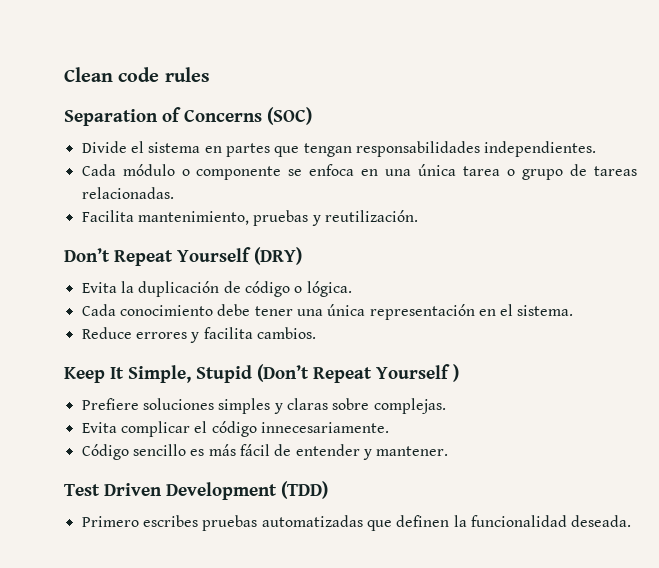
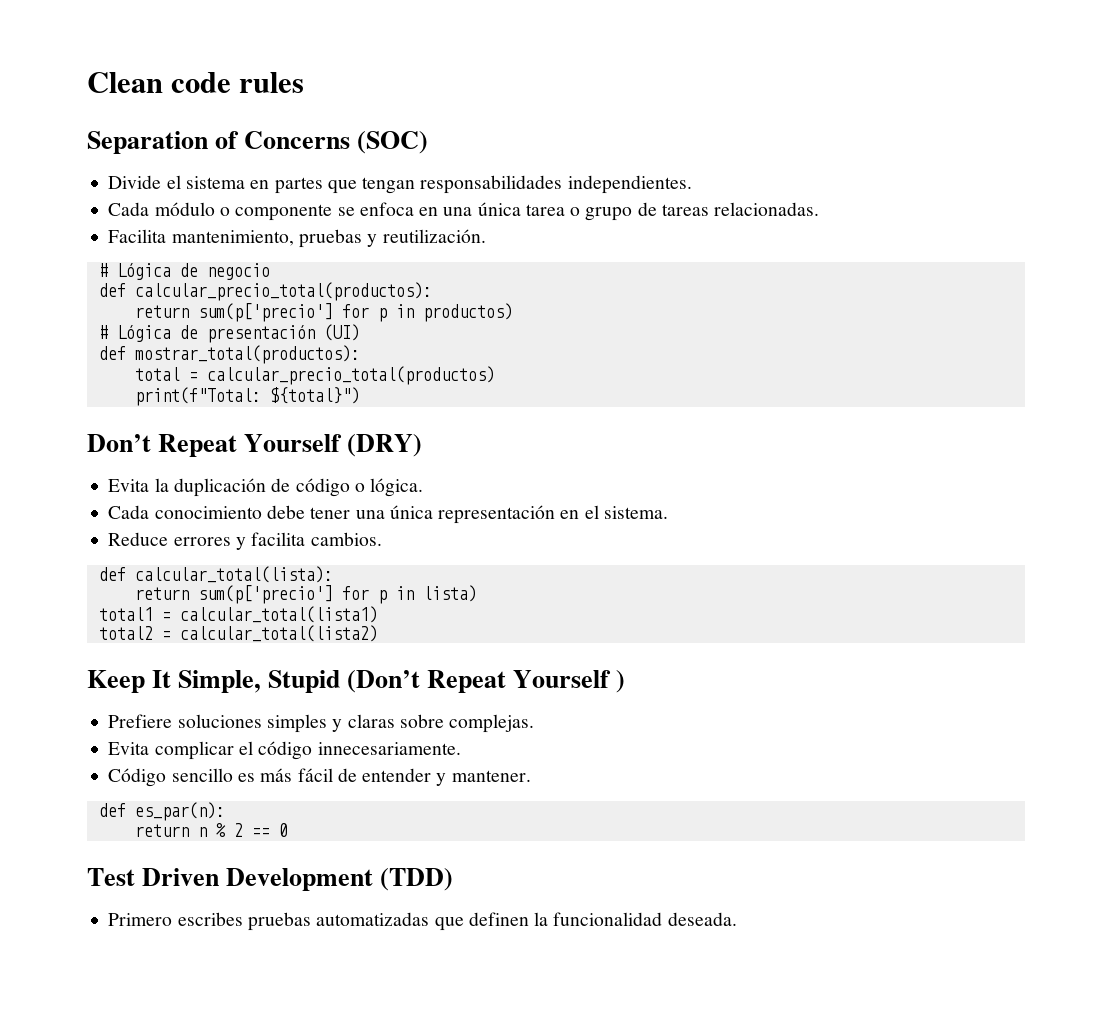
(418, 216) none -> [98,263,270,280] [98,282,432,301] [134,303,513,322] [98,324,360,343] [98,345,360,364] [134,366,495,385] [134,387,360,406] // # Lógica de negocio // def calcular_precio_total(productos): // return sum(p['precio'] for p in productos) // # Lógica de presentación (UI) // def mostrar_total(productos): // total = calcular_precio_total(productos) // print(f"Total: ${total}")
(316, 333) none -> [98,566,333,583] [134,585,477,604] [98,606,378,623] [98,625,378,642] // def calcular_total(lista): // return sum(p['precio'] for p in lista) // total1 = calcular_total(lista1) // total2 = calcular_total(lista2)
(449, 451) none -> [98,802,225,821] [134,823,288,837] // def es_par(n): // return n % 2 == 0

